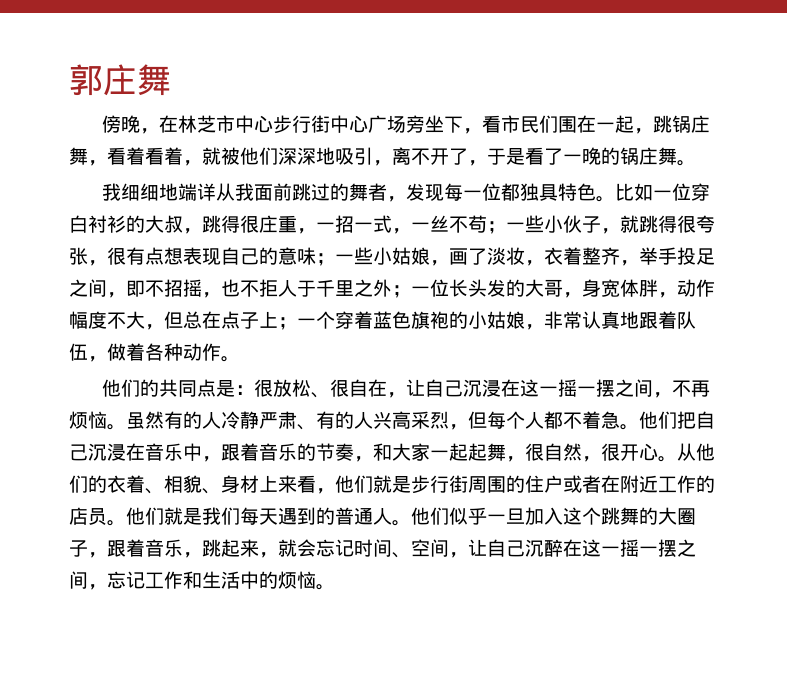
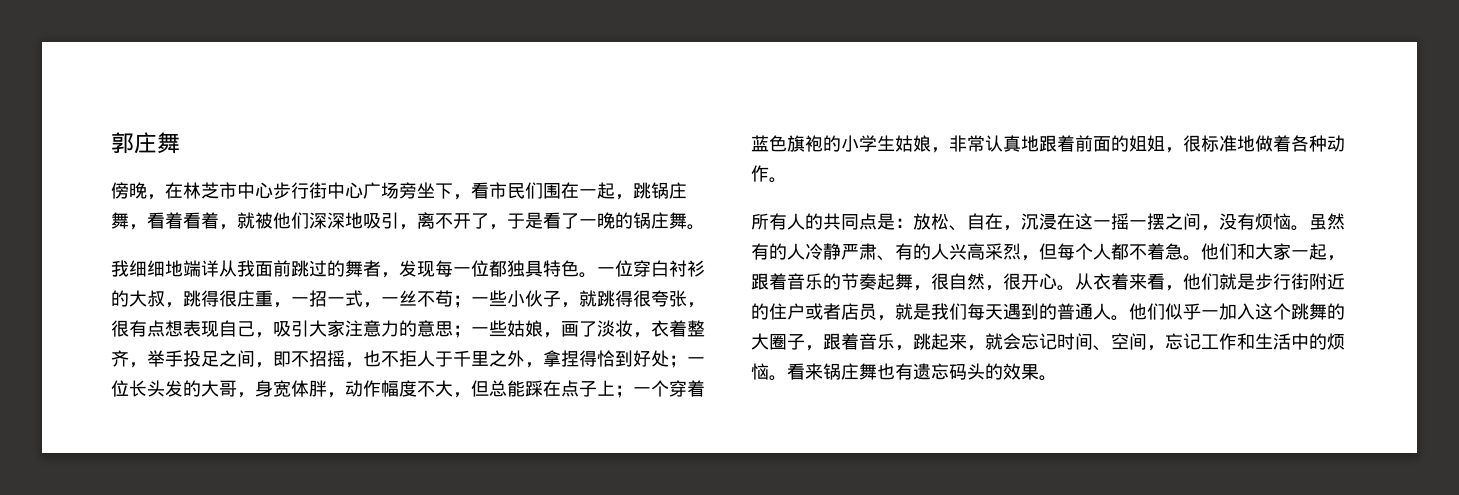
[615,183,654,201] 比如 -> (597, 275) none
[259,247,392,266] 的意味；一些小 -> [255,320,507,338] ，吸引大家注意力的意思；一些
(392, 288) none -> [525,350,669,368] ，拿捏得恰到好处
(202, 320) none -> [507,380,543,397] 能踩
(487, 320) none -> [859,135,895,152] 学生
[677,311,696,329] [69,343,107,362] 队伍， -> [1075,135,1255,153] 前面的姐姐，很标准地
[102,379,141,397] 他们 -> [751,213,805,230] 所有人
[254,379,464,398] 很放松、很自在，让自己 -> [913,213,1021,231] 放松、自在，
[672,380,711,397] 不再 -> [1219,213,1255,230] 没有
[677,411,715,429] [69,443,202,461] 把自己沉浸在音乐中 -> [1237,243,1327,260] 和大家一起
[354,443,468,462] ，和大家一起 -> (877, 281) none
[696,443,715,461] [69,475,278,494] 他们的衣着、相貌、身材上 -> [1093,273,1129,290] 衣着
[468,476,506,493] 周围 -> [1309,273,1345,290] 附近
[601,475,715,493] [69,507,164,526] 在附近工作的店员。他们 -> [841,303,895,321] 店员，
[506,508,525,524] 旦 -> (1219, 314) none
[468,539,696,557] [69,571,107,590] 让自己沉醉在这一摇一摆之间， -> (1165, 348) none
(335, 587) none -> [787,363,1057,381] 看来锅庄舞也有遗忘码头的效果。

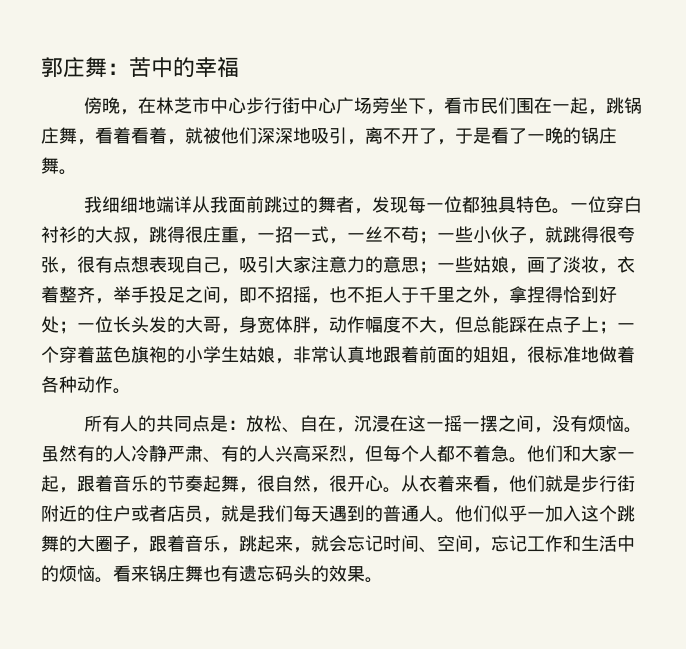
(180, 143) none -> [107,57,239,78] ：苦中的幸福

